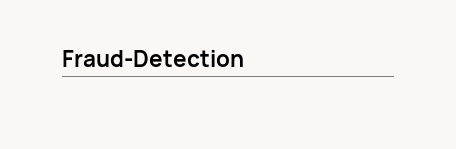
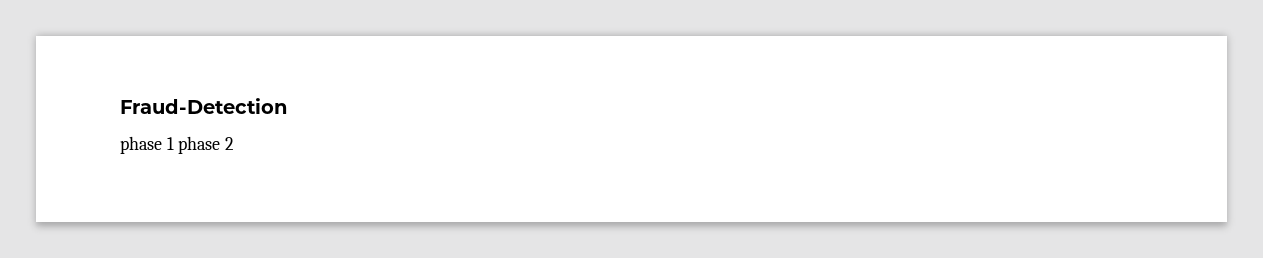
(244, 58) none -> [120,136,235,154] // phase 1 phase 2

